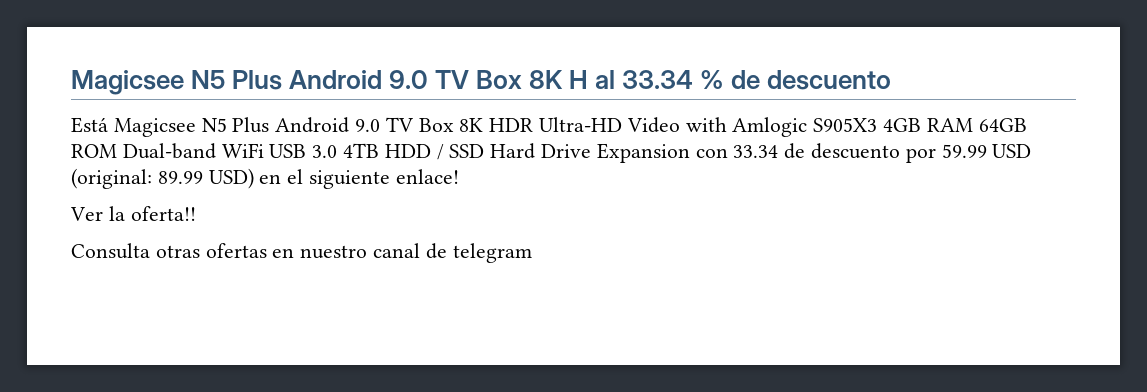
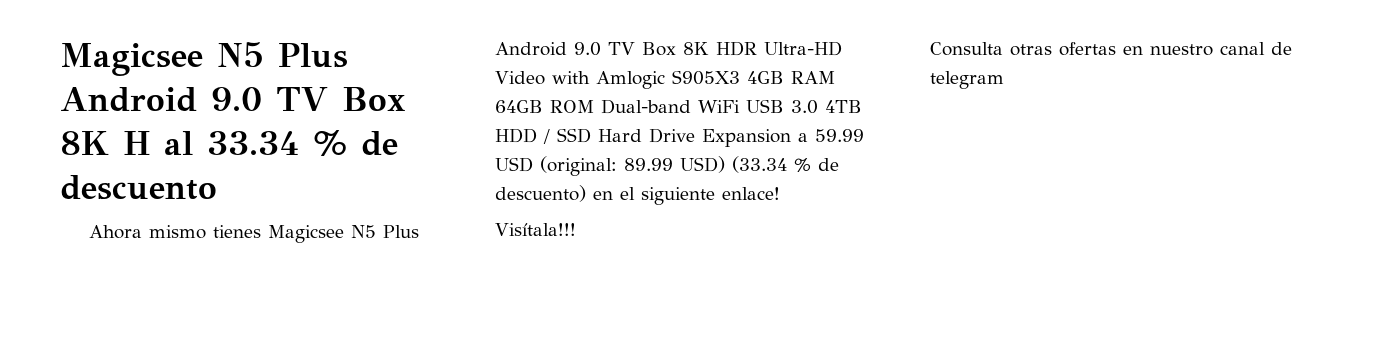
[71,117,108,133] Está -> [89,225,262,239] Ahora mismo tienes
[695,143,936,163] con 33.34 de descuento por -> [798,133,808,142] a
(254, 178) none -> [732,156,839,173] [495,185,586,202] (33.34 % de descuento)
[70,206,196,221] Ver la oferta!! -> [495,223,576,236] Visítala!!!

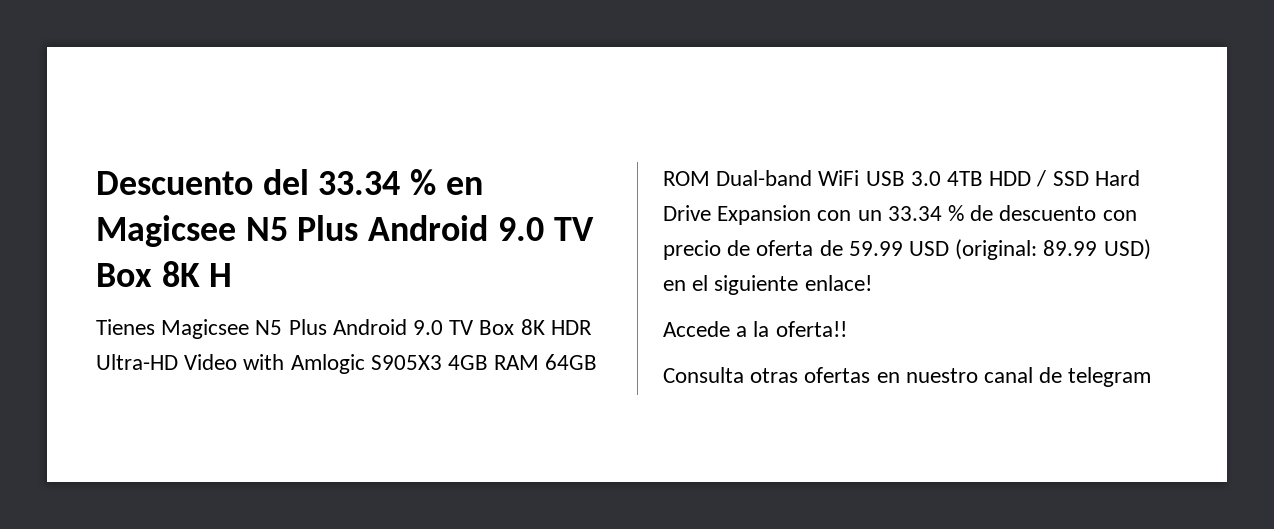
(60, 59) none -> [96,169,483,195] Descuento del 33.34 % en
[164,130,398,156] [60,175,217,200] [89,225,262,239] al 33.34 % de descuento // Ahora mismo tienes -> [96,319,155,335] // Tienes
[798,133,808,142] a -> [817,205,1137,221] [663,240,843,260] con un 33.34 % de descuento con precio de oferta de
[732,156,839,173] [495,185,586,202] (33.34 % de descuento) -> (1151, 249) none
[495,223,576,236] Visítala!!! -> [663,321,847,337] Accede a la oferta!!

